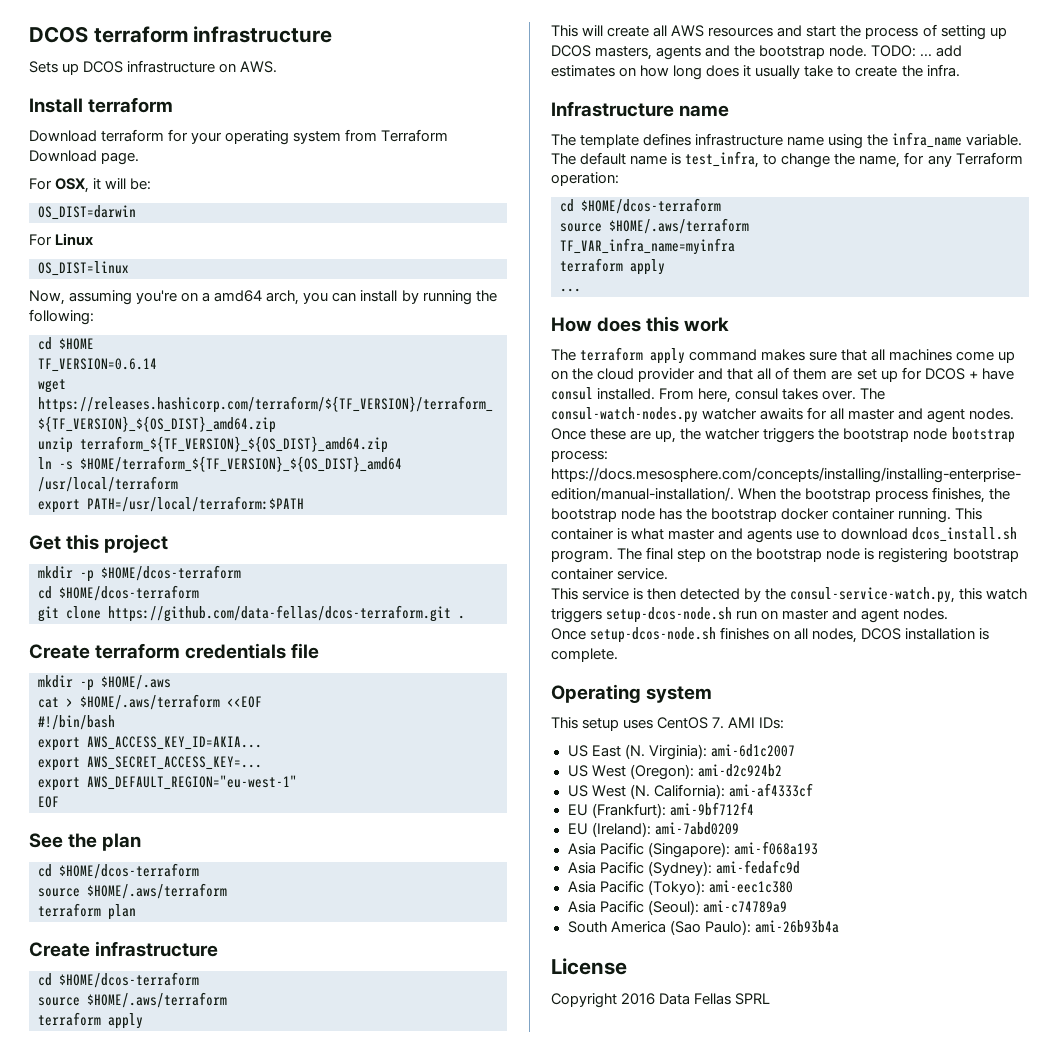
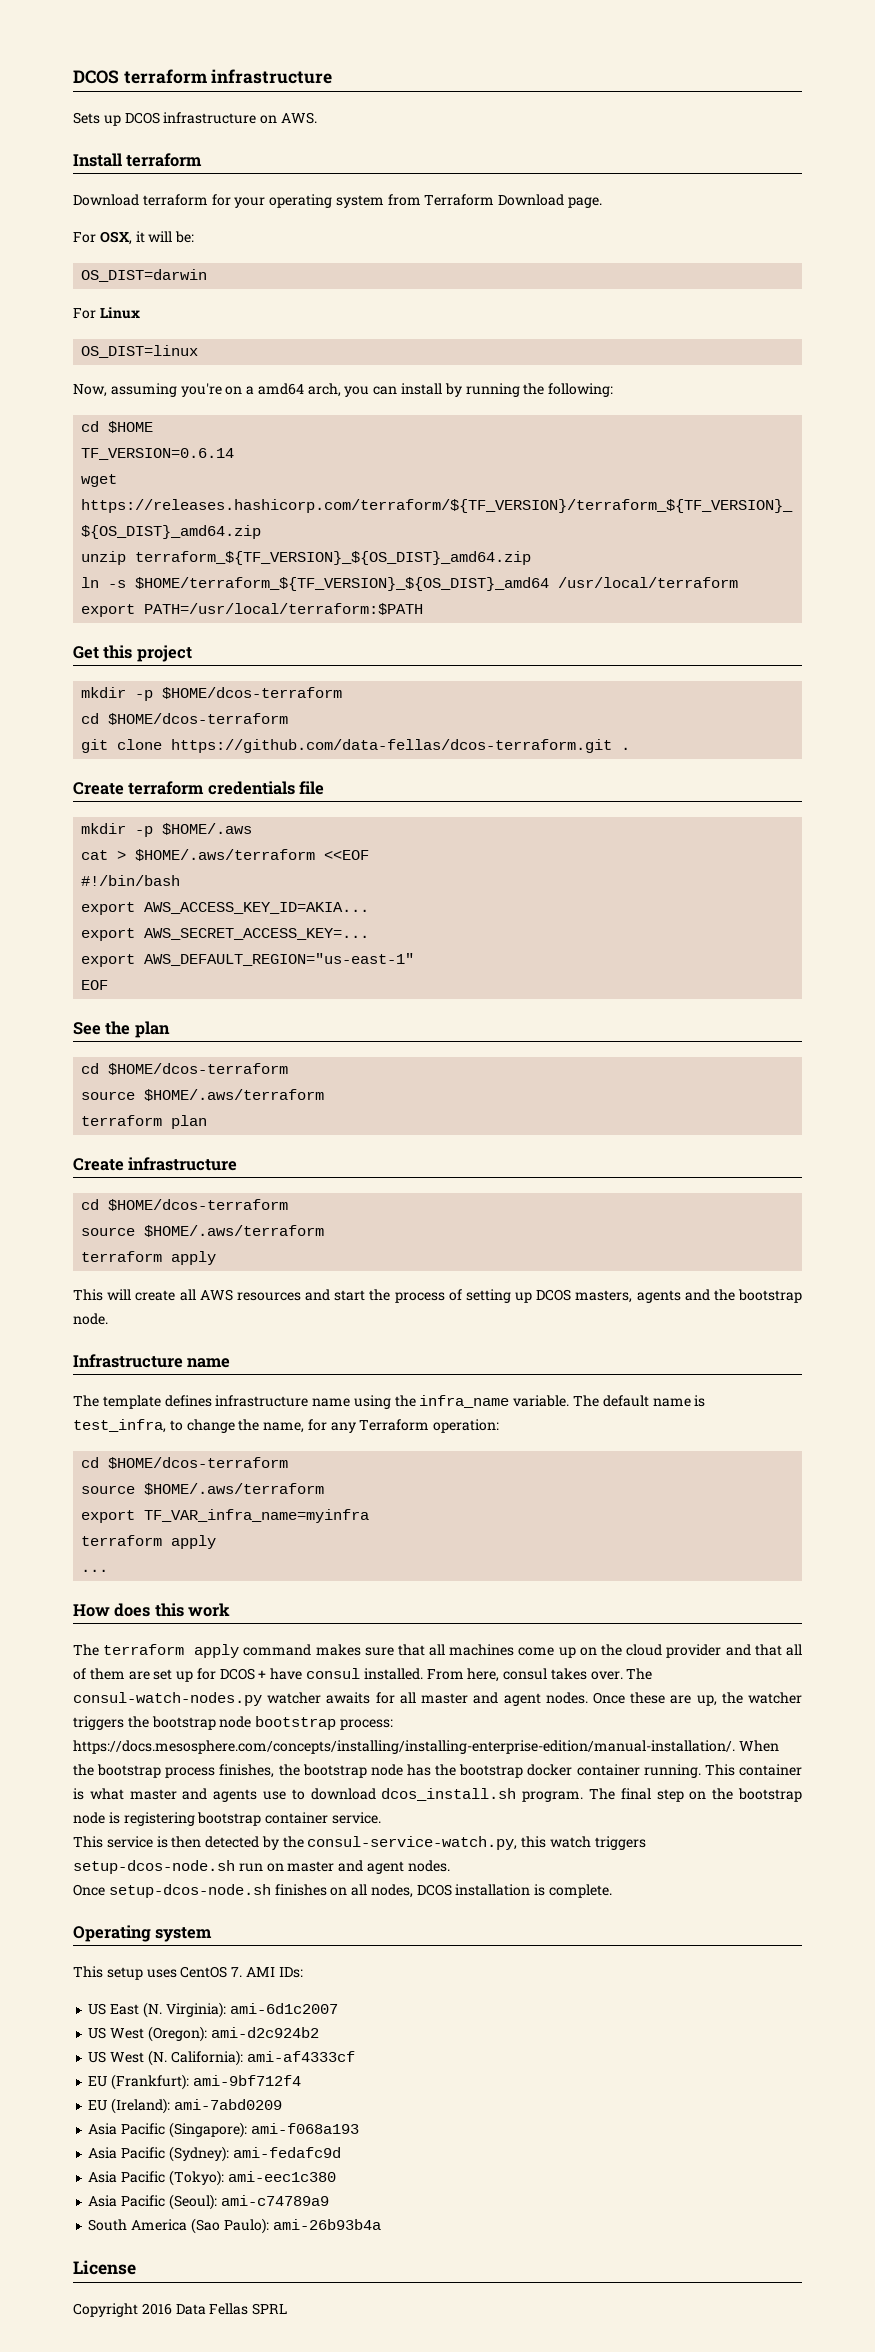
[87,775,297,790] AWS_DEFAULT_REGION="eu-west-1" -> [144,953,415,966] AWS_DEFAULT_REGION="us-east-1"
[871,45,963,57] [551,64,960,80] TODO: ... add estimates on how long does it usually take to create the infra. -> (108, 1319) none
(749, 226) none -> [81,1510,136,1523] export

